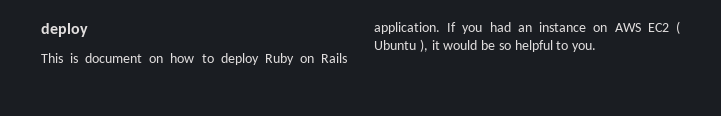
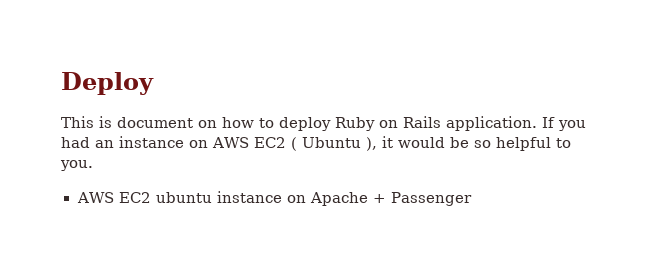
[41,23,88,37] deploy -> [61,72,154,95] Deploy
(597, 47) none -> [76,191,472,206] // AWS EC2 ubuntu instance on Apache + Passenger

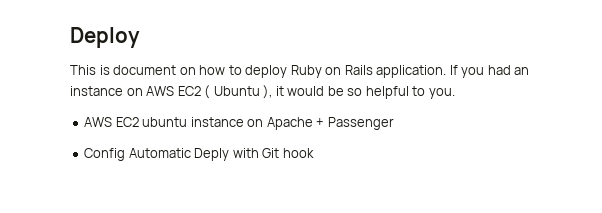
(472, 199) none -> [84,148,314,161] // Config Automatic Deply with Git hook

